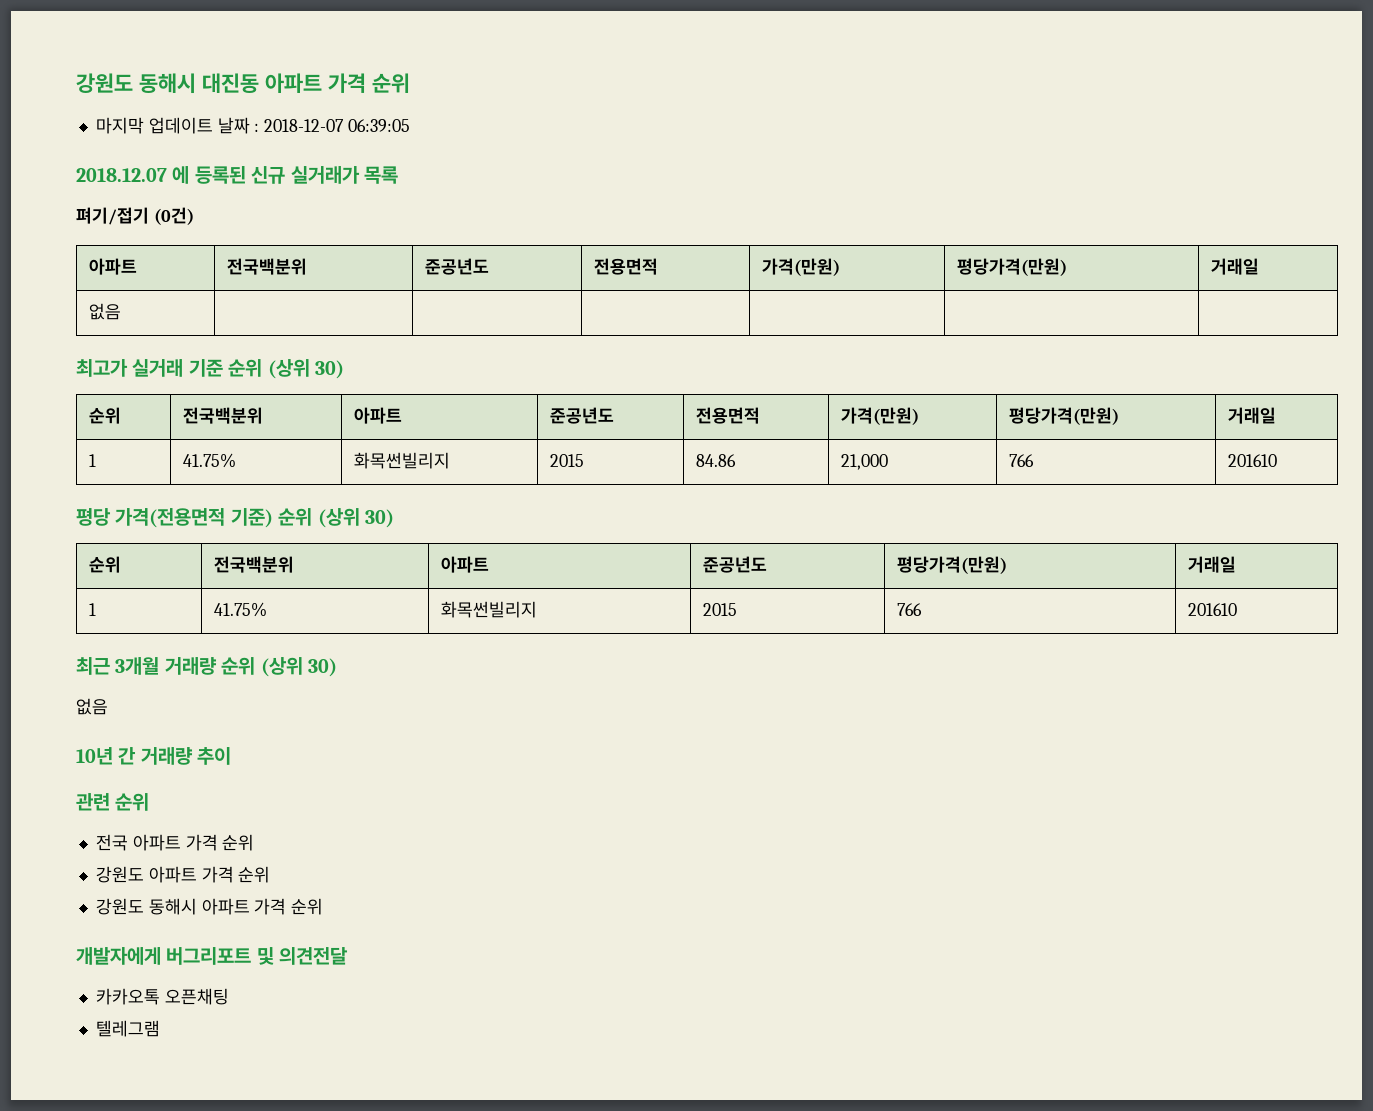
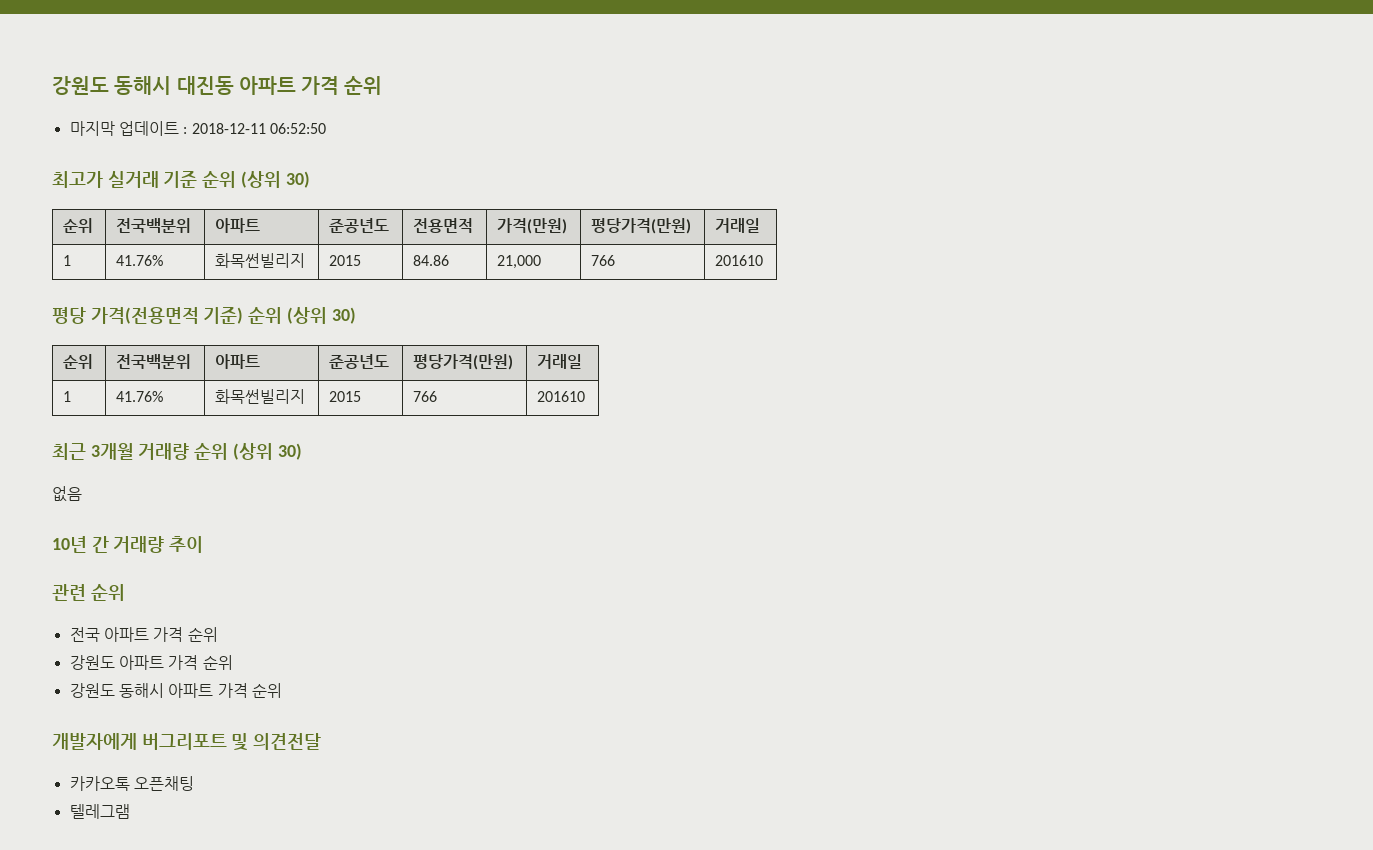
[217,117,411,134] [76,166,398,184] [76,207,194,225] [88,258,137,275] [226,258,307,275] [424,258,489,275] [593,258,658,275] [761,258,840,276] [956,258,1067,276] [1210,258,1259,275] [88,303,121,320] 날짜 : 2018-12-07 06:39:05 // 2018.12.07 에 등록된 신규 실거래가 목록 // 펴기/접기 (0건) // 아파트 | 전국백분위 | 준공년도 | 전용면적 | 가격(만원) | 평당가격(만원) | 거래일 // 없음 | | | | | | -> [183,123,326,134] : 2018-12-11 06:52:50
[182,453,236,468] 41.75% -> [116,255,164,266] 41.76%
[213,602,267,617] 41.75% -> [116,391,164,402] 41.76%

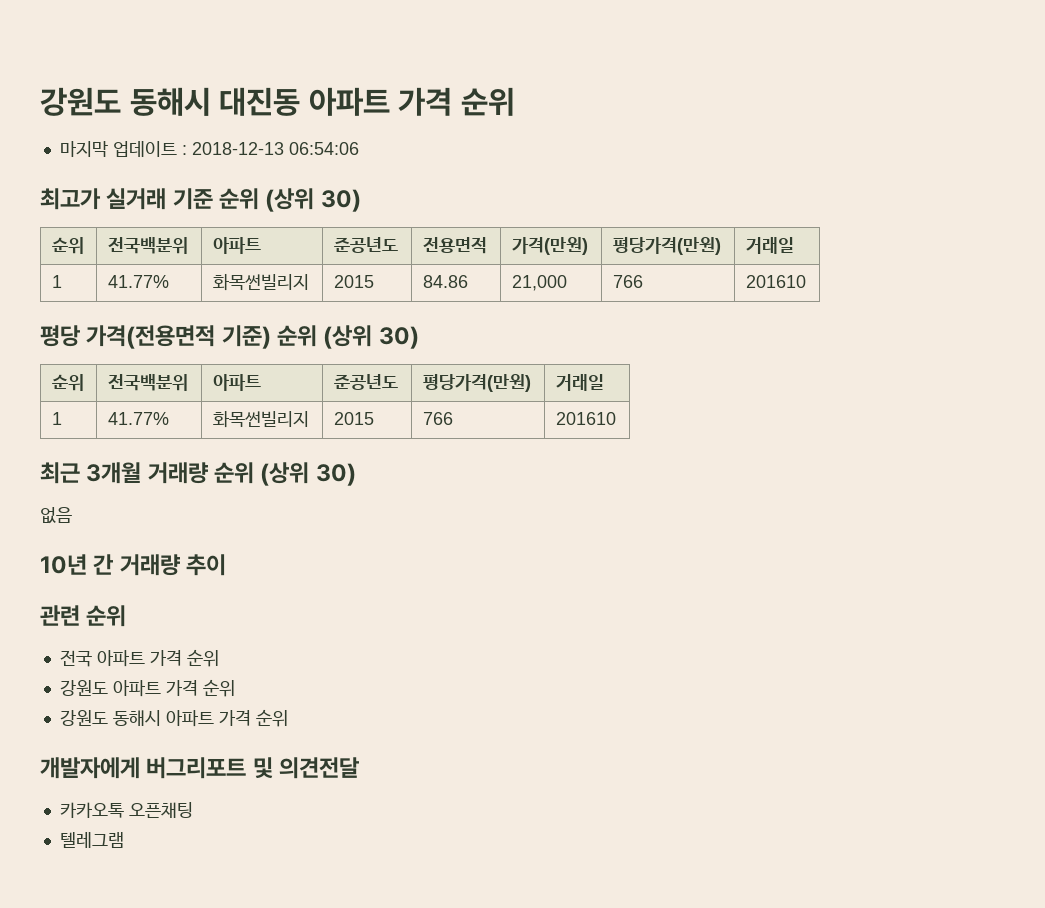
[191,123,326,134] 2018-12-11 06:52:50 -> [191,142,359,155] 2018-12-13 06:54:06
[116,255,164,266] 41.76% -> [107,275,169,288] 41.77%
[116,391,164,402] 41.76% -> [107,412,169,425] 41.77%

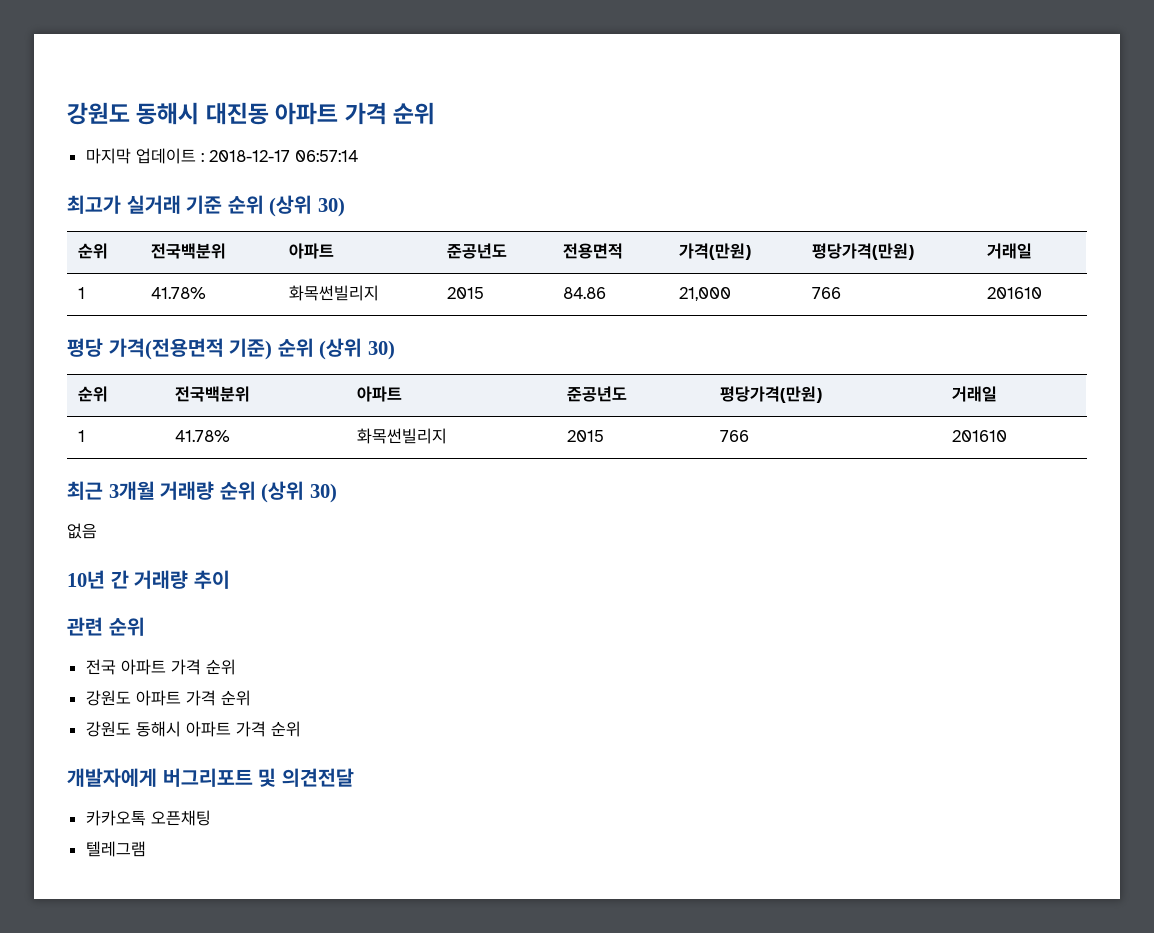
[191,142,359,155] 2018-12-13 06:54:06 -> [208,150,358,162] 2018-12-17 06:57:14
[107,275,169,288] 41.77% -> [150,287,206,299] 41.78%
[107,412,169,425] 41.77% -> [174,430,230,442] 41.78%

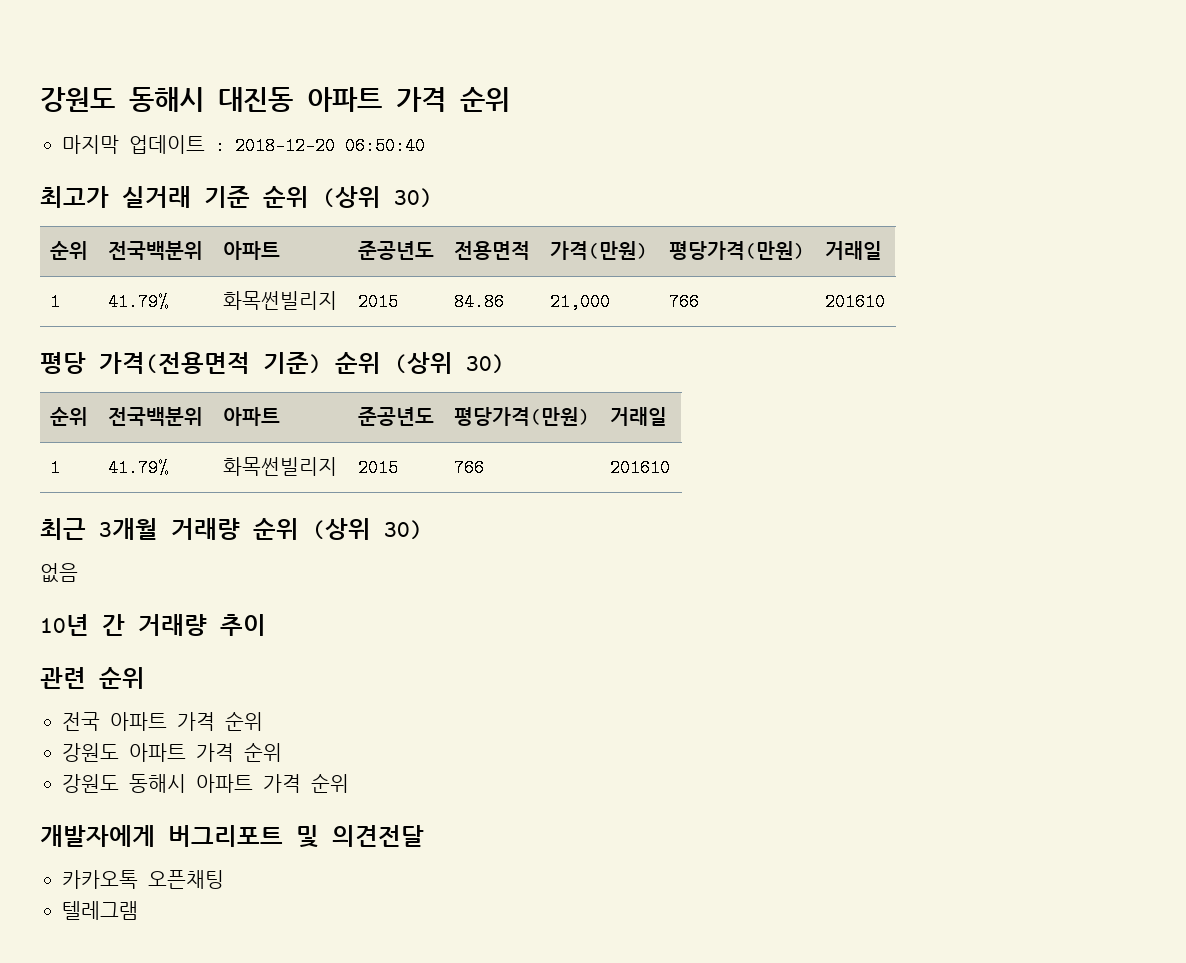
[208,150,358,162] 2018-12-17 06:57:14 -> [235,137,425,155] 2018-12-20 06:50:40
[150,287,206,299] 41.78% -> [107,293,168,311] 41.79%
[174,430,230,442] 41.78% -> [107,459,168,477] 41.79%

